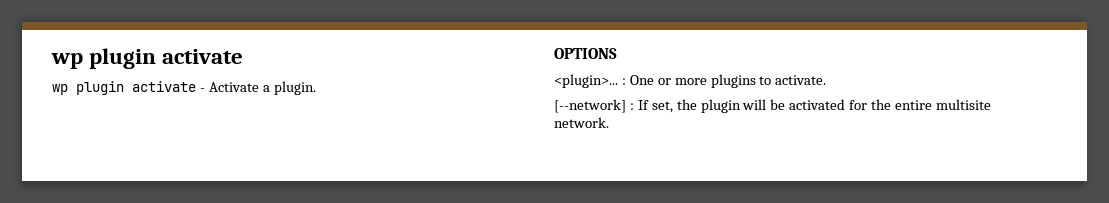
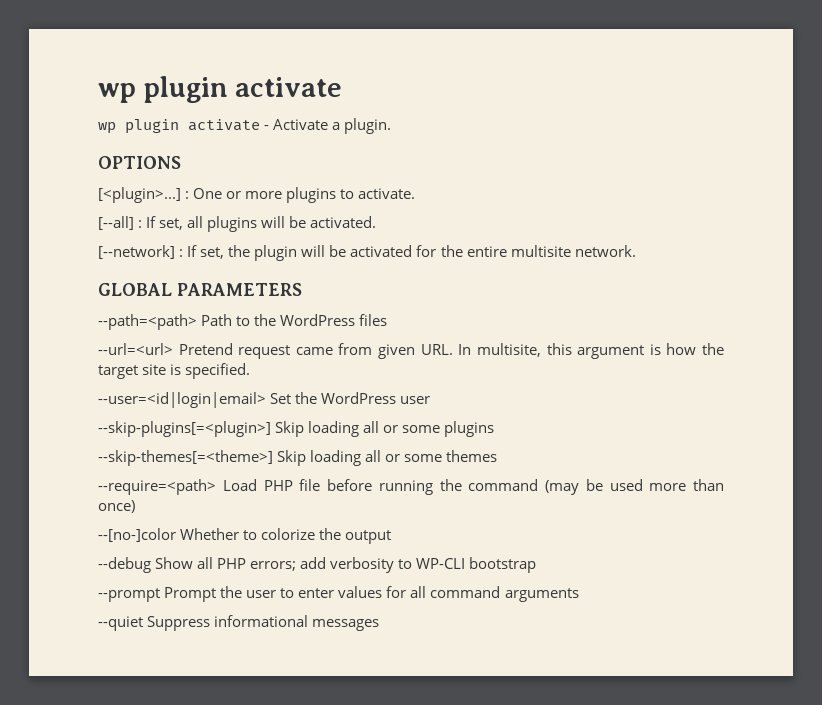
[554,74,618,88] <plugin>... -> [98,187,181,203] [<plugin>...]
(827, 80) none -> [98,216,377,232] // [--all] : If set, all plugins will be activated.
(609, 122) none -> [98,283,302,296] [98,314,388,330] [98,343,725,359] [98,363,251,379] [98,392,431,408] [98,421,495,437] [98,450,498,466] [98,479,724,495] [98,500,135,513] [98,528,392,544] [98,557,537,573] [98,586,579,602] [98,615,380,631] // GLOBAL PARAMETERS // --path=<path> Path to the WordPress files // --url=<url> Pretend request came from given URL. In multisite, this argument is how the target site is specified. // --user=<id|login|email> Set the WordPress user // --skip-plugins[=<plugin>] Skip loading all or some plugins // --skip-themes[=<theme>] Skip loading all or some themes // --require=<path> Load PHP file before running the command (may be used more than once) // --[no-]color Whether to colorize the output // --debug Show all PHP errors; add verbosity to WP-CLI bootstrap // --prompt Prompt the user to enter values for all command arguments // --quiet Suppress informational messages

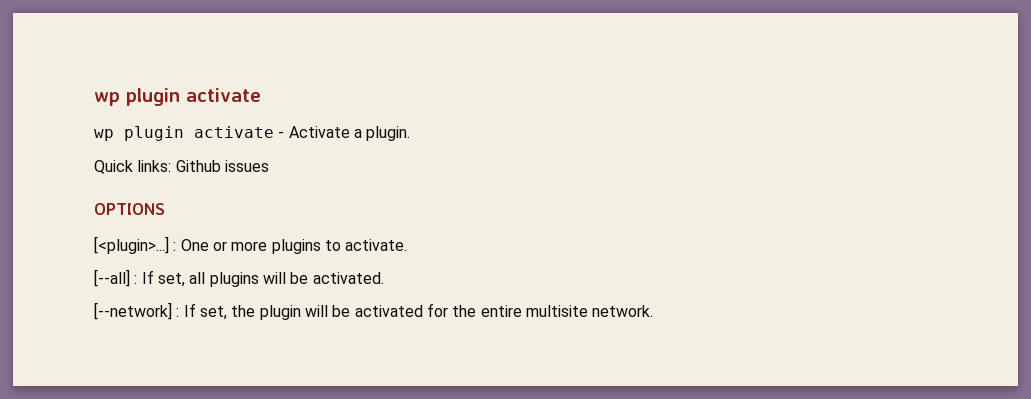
(392, 126) none -> [94,160,269,174] // Quick links: Github issues
[98,283,302,296] [98,314,388,330] [98,343,725,359] [98,363,251,379] [98,392,431,408] [98,421,495,437] [98,450,498,466] [98,479,724,495] [98,500,135,513] [98,528,392,544] [98,557,537,573] [98,586,579,602] [98,615,380,631] // GLOBAL PARAMETERS // --path=<path> Path to the WordPress files // --url=<url> Pretend request came from given URL. In multisite, this argument is how the target site is specified. // --user=<id|login|email> Set the WordPress user // --skip-plugins[=<plugin>] Skip loading all or some plugins // --skip-themes[=<theme>] Skip loading all or some themes // --require=<path> Load PHP file before running the command (may be used more than once) // --[no-]color Whether to colorize the output // --debug Show all PHP errors; add verbosity to WP-CLI bootstrap // --prompt Prompt the user to enter values for all command arguments // --quiet Suppress informational messages -> (654, 311) none

